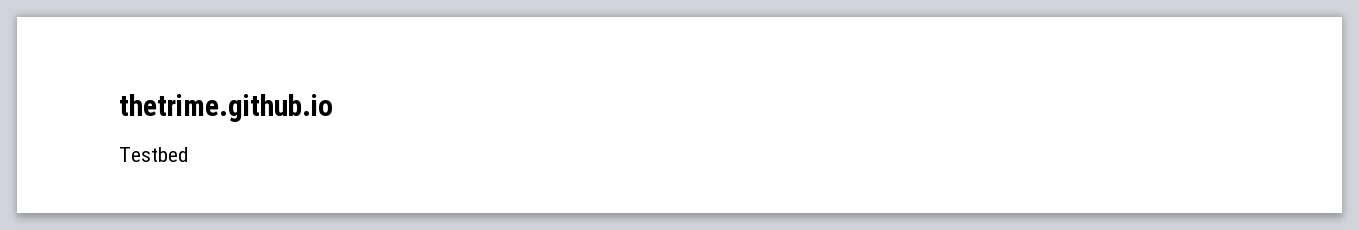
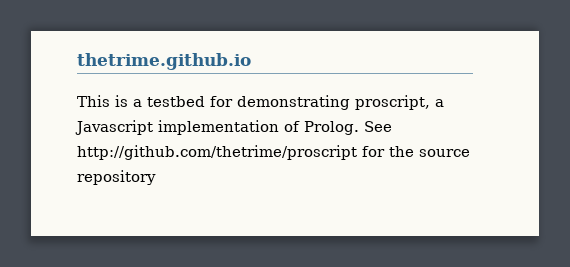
[119,147,188,162] Testbed -> [77,95,444,110] [75,120,392,135] [77,145,470,160] [77,170,156,185] This is a testbed for demonstrating proscript, a Javascript implementation of Prolog. See http://github.com/thetrime/proscript for the source repository

